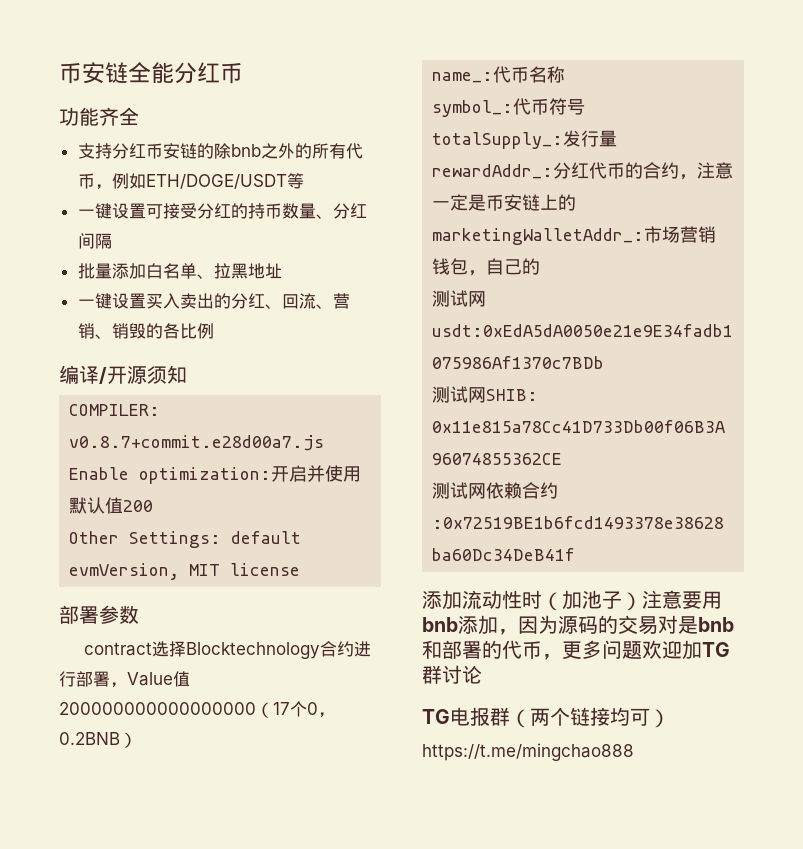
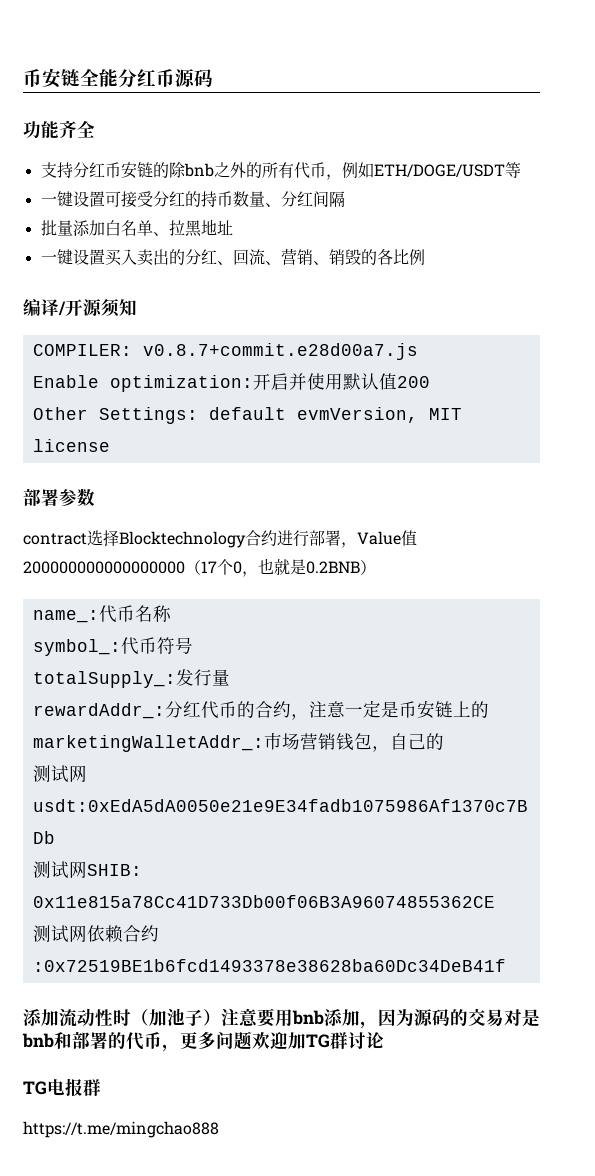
(243, 73) none -> [175,69,213,87] 源码
(335, 715) none -> [258,558,306,575] 也就是
[510,707,670,728] （两个链接均可） -> (101, 1087) none

